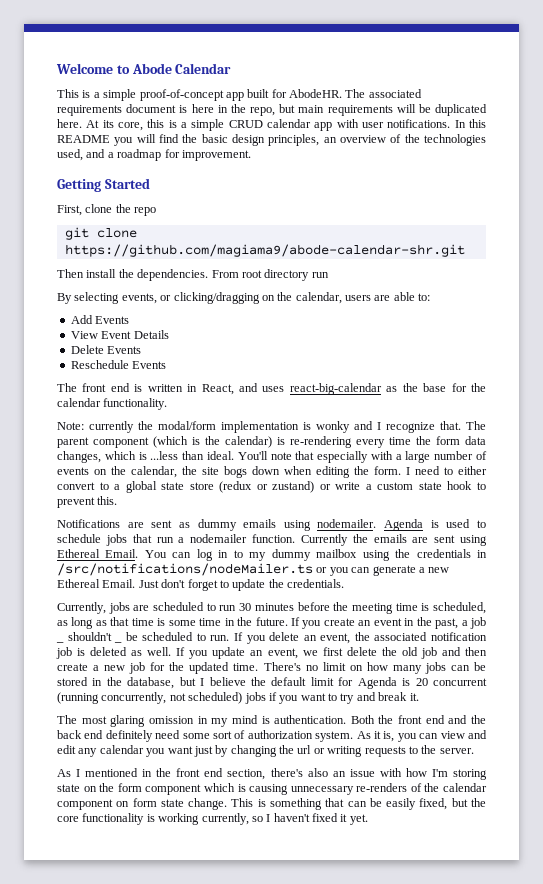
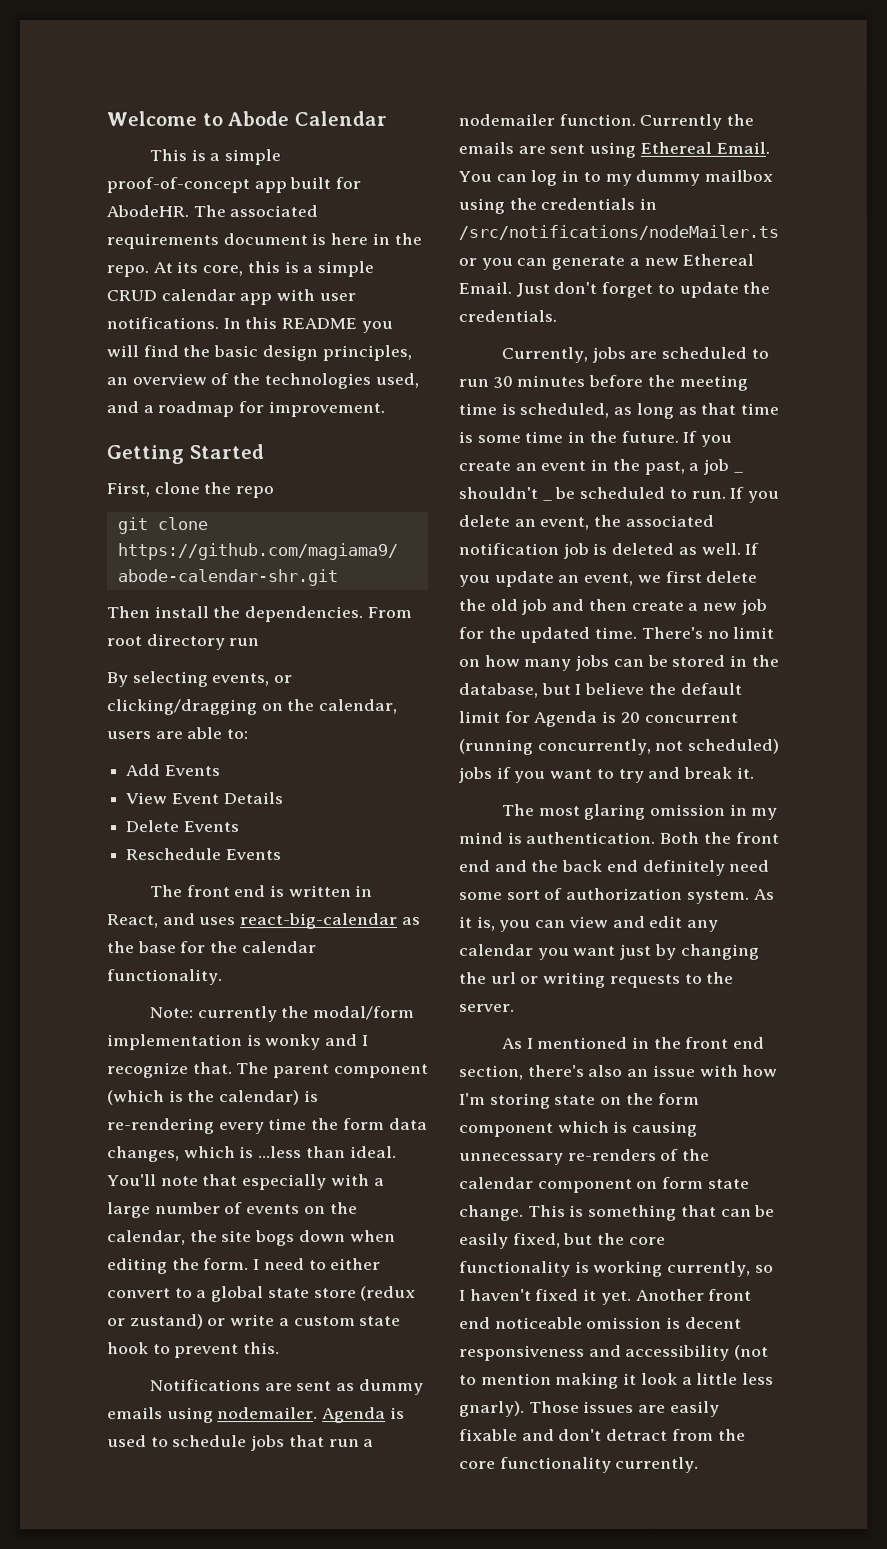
[249,104,487,116] [57,119,82,128] repo, but main requirements will be duplicated here. -> [106,265,149,278] repo.
(368, 819) none -> [635,1288,753,1301] [459,1316,742,1329] [459,1344,770,1361] [459,1372,775,1389] [459,1400,720,1417] [459,1428,746,1441] [459,1456,700,1473] Another front end noticeable omission is decent responsiveness and accessibility (not to mention making it look a little less gnarly). Those issues are easily fixable and don't detract from the core functionality currently.

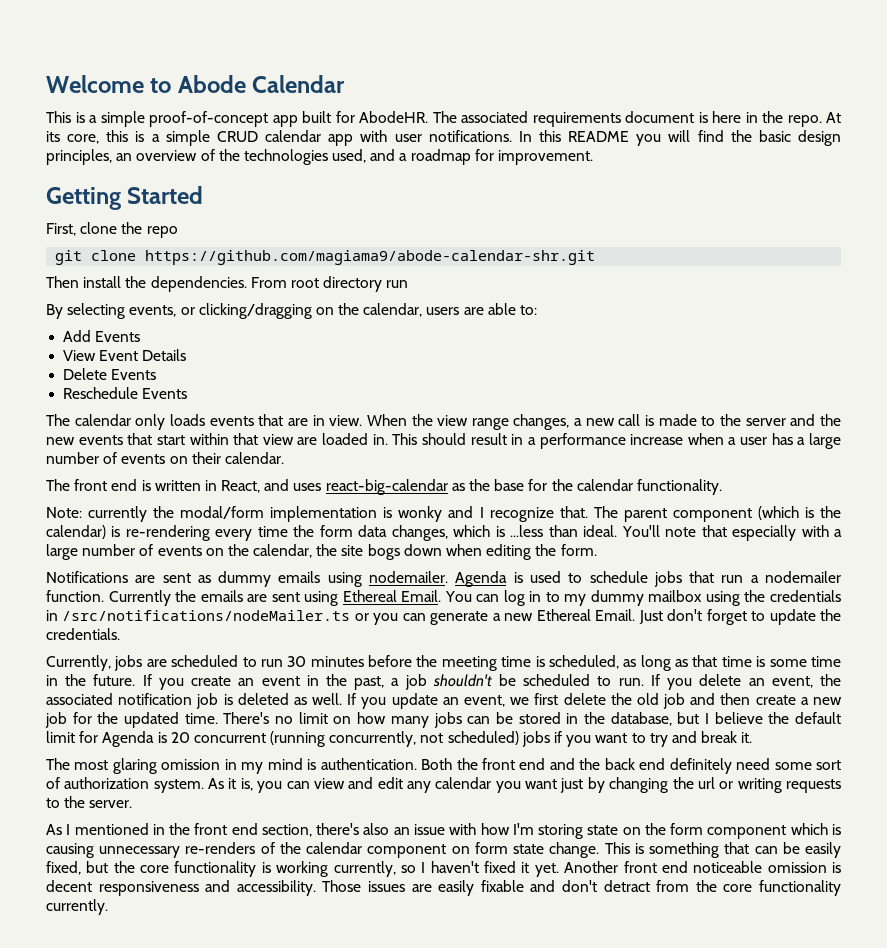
(282, 855) none -> [46,414,842,430] [46,433,841,449] [46,452,284,464] // The calendar only loads events that are in view. When the view range changes, a new call is made to the server and the new events that start within that view are loaded in. This should result in a performance increase when a user has a large number of events on their calendar.
[253,1258,382,1271] [107,1286,417,1303] [107,1314,402,1330] [107,1342,281,1359] I need to either convert to a global state store (redux or zustand) or write a custom state hook to prevent this. -> (597, 550) none
[732,470,743,473] [458,486,552,501] _ shouldn't _ -> [432,674,492,687] shouldn't
[625,1344,770,1361] [459,1372,775,1389] [459,1400,525,1417] accessibility (not to mention making it look a little less gnarly). -> [236,880,316,896] accessibility.

